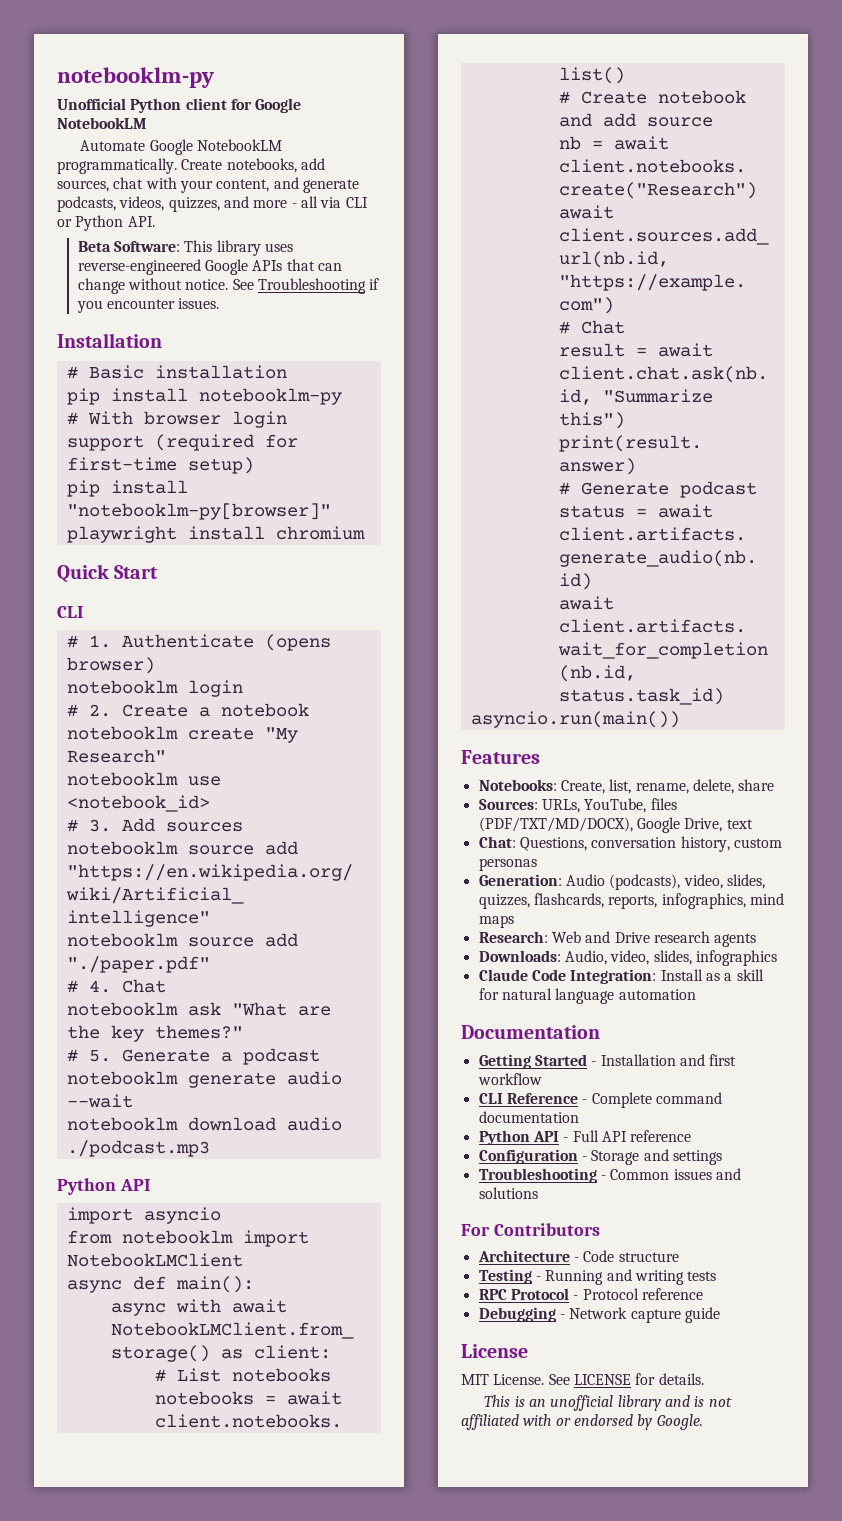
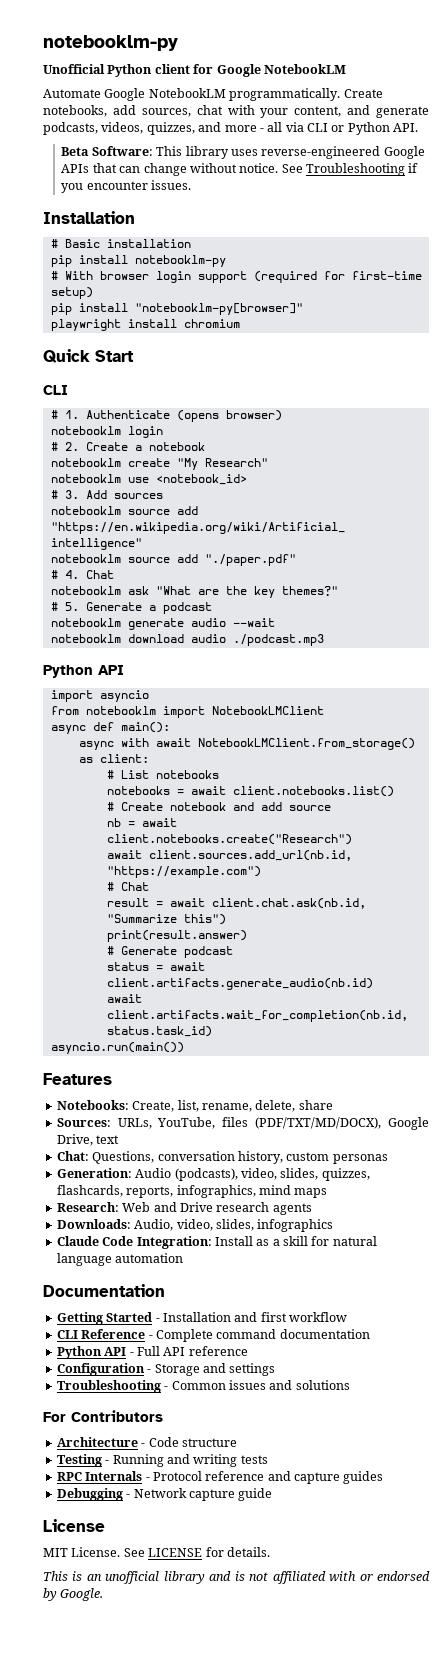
[510,1288,569,1300] Protocol -> [85,1471,143,1481] Internals
(703, 1294) none -> [267,1471,384,1484] and capture guides

